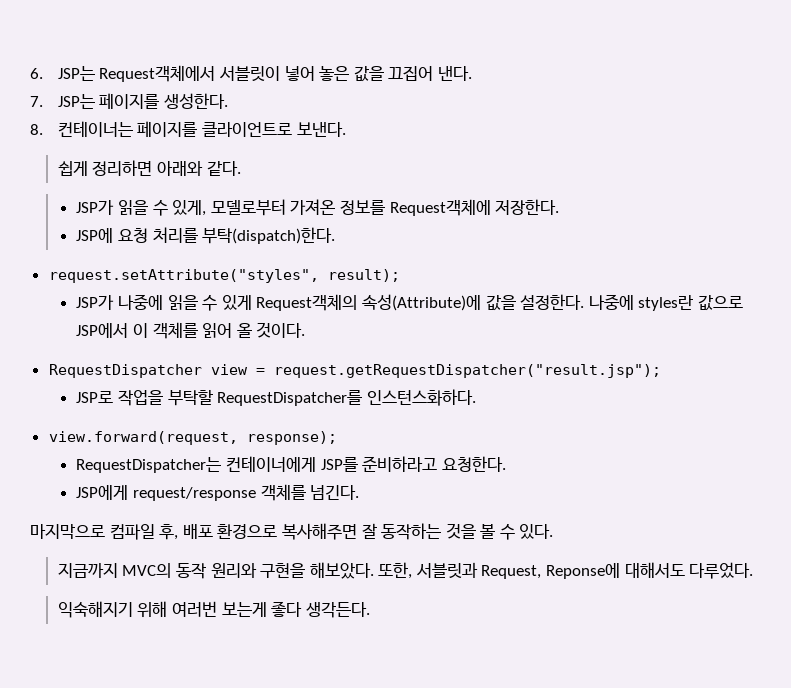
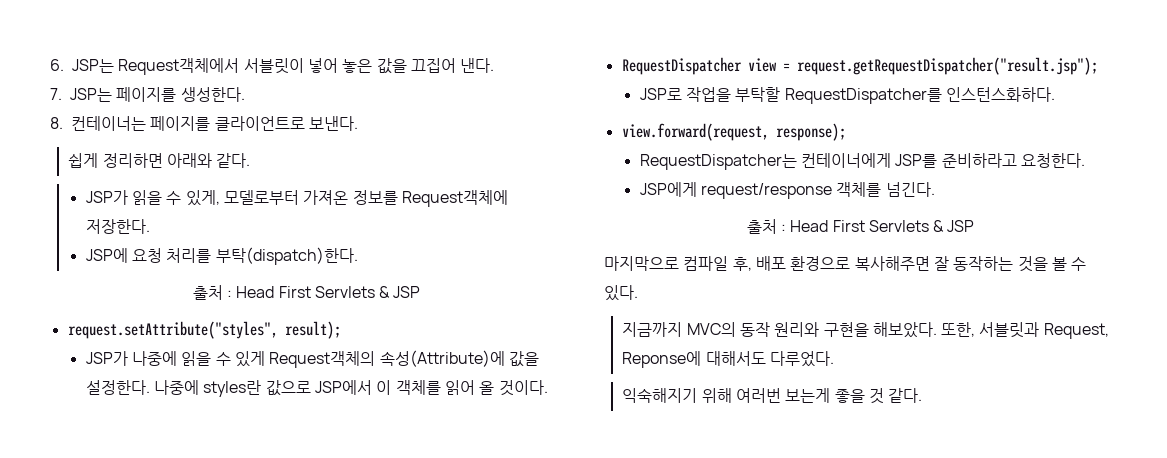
(336, 235) none -> [192,285,421,300] // 출처 : Head First Servlets & JSP
(360, 492) none -> [746,219,975,234] // 출처 : Head First Servlets & JSP
[271,601,370,618] 좋다 생각든다. -> [834,388,923,404] 좋을 것 같다.

